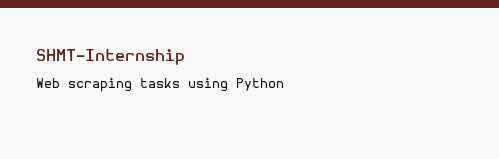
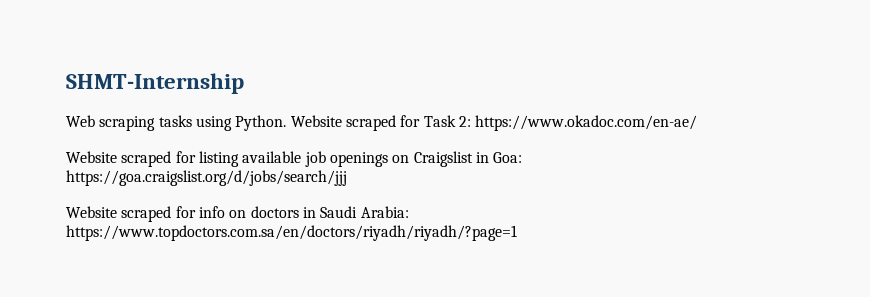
[236,78,284,91] Python -> [235,115,698,131] [66,151,523,167] [66,170,347,186] [66,206,409,222] [66,225,517,241] Python. Website scraped for Task 2: https://www.okadoc.com/en-ae/ // Website scraped for listing available job openings on Craigslist in Goa: https://goa.craigslist.org/d/jobs/search/jjj // Website scraped for info on doctors in Saudi Arabia: https://www.topdoctors.com.sa/en/doctors/riyadh/riyadh/?page=1

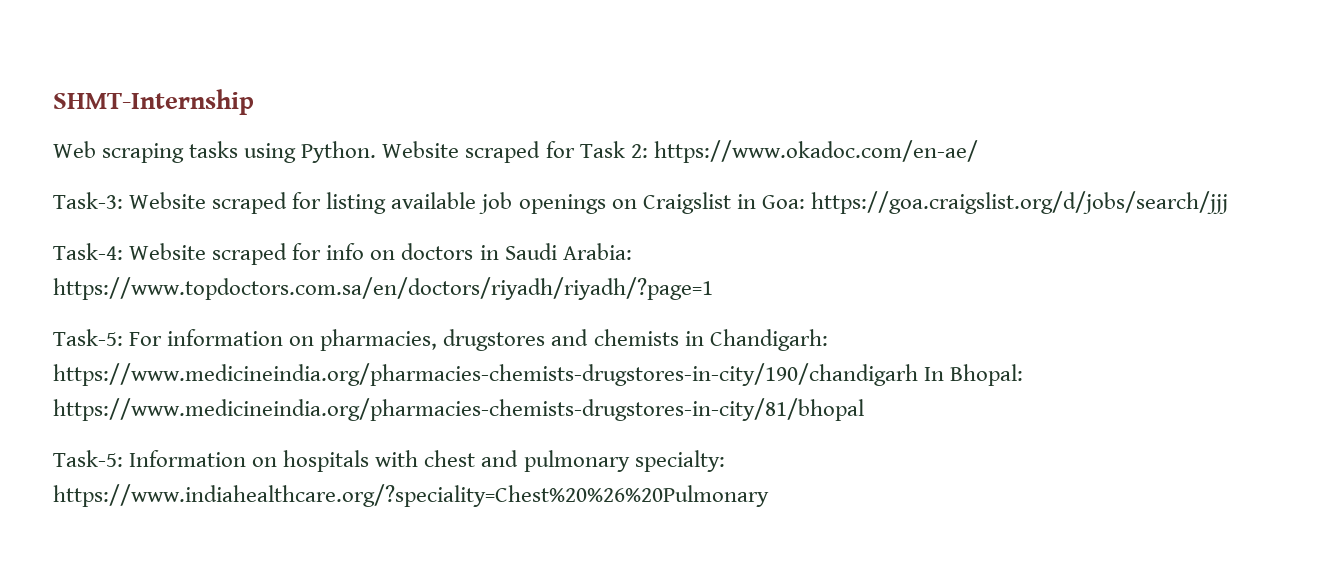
(698, 123) none -> [53,192,123,209] Task-3:
(347, 178) none -> [53,243,123,260] Task-4:
(517, 233) none -> [53,329,828,351] [53,363,1024,386] [53,398,864,421] [53,450,725,472] [53,484,769,507] // Task-5: For information on pharmacies, drugstores and chemists in Chandigarh: https://www.medicineindia.org/pharmacies-chemists-drugstores-in-city/190/chandigarh In Bhopal: https://www.medicineindia.org/pharmacies-chemists-drugstores-in-city/81/bhopal // Task-5: Information on hospitals with chest and pulmonary specialty: https://www.indiahealthcare.org/?speciality=Chest%20%26%20Pulmonary

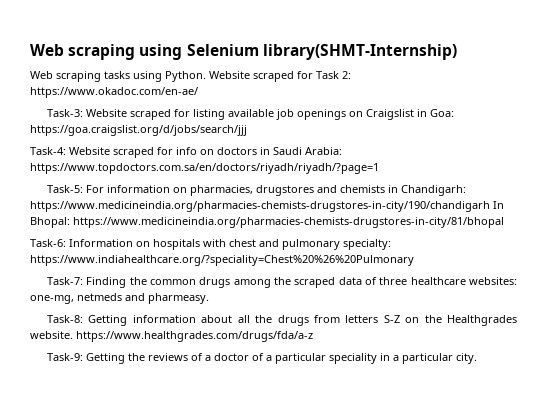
[53,89,254,115] SHMT-Internship -> [30,44,457,60] Web scraping using Selenium library(SHMT-Internship)
[53,450,123,467] Task-5: -> [30,239,66,247] Task-6:
(769, 495) none -> [47,277,518,288] [30,293,209,304] [47,315,517,326] [30,331,313,342] [47,353,478,364] // Task-7: Finding the common drugs among the scraped data of three healthcare websites: one-mg, netmeds and pharmeasy. // Task-8: Getting information about all the drugs from letters S-Z on the Healthgrades website. https://www.healthgrades.com/drugs/fda/a-z // Task-9: Getting the reviews of a doctor of a particular speciality in a particular city.

